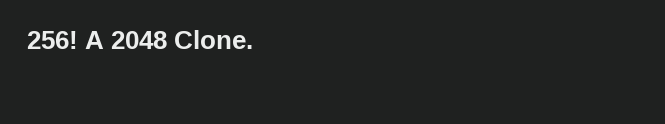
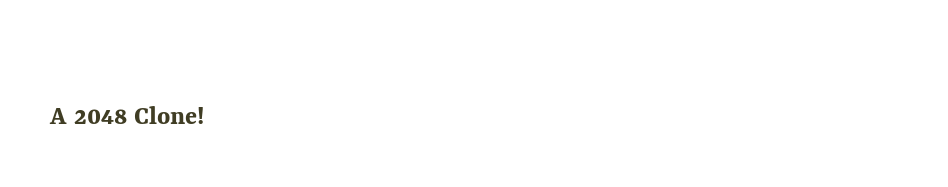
[27,31,78,49] 256! -> (49, 116) none
[174,30,254,49] Clone. -> [134,106,205,124] Clone!

